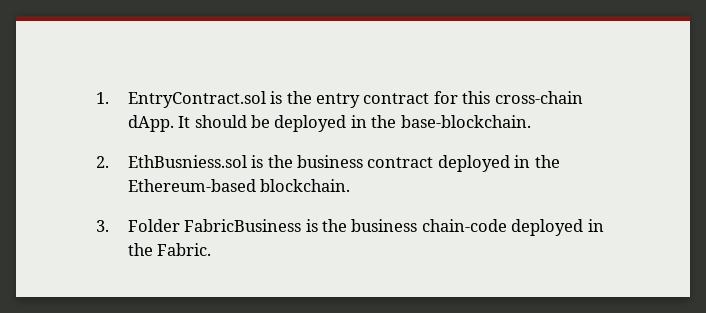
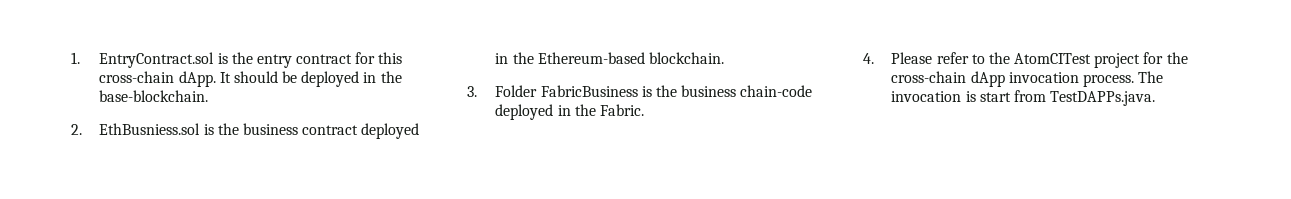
(212, 249) none -> [863,52,1188,68] [891,71,1164,87] [891,90,1156,106] // 4. Please refer to the AtomCITest project for the cross-chain dApp invocation process. The invocation is start from TestDAPPs.java.

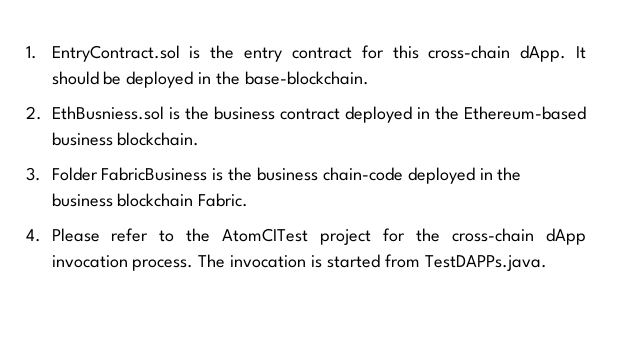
(645, 58) none -> [51,132,113,146] business
(596, 110) none -> [51,193,194,207] business blockchain
[979,92,1011,102] start -> [326,254,380,268] started

